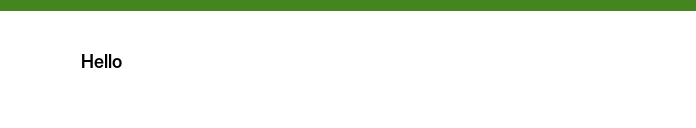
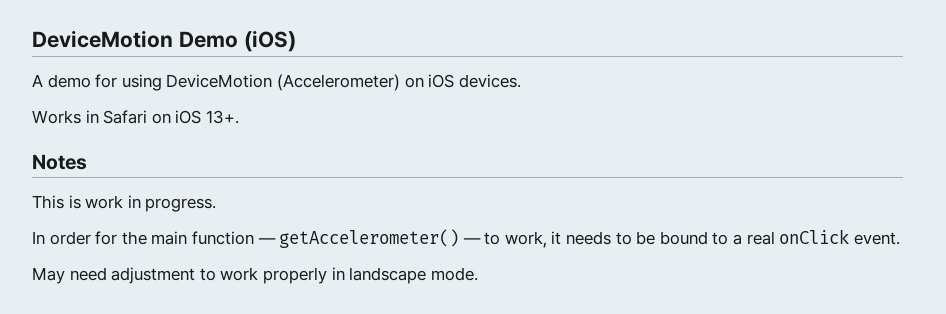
[81,54,122,68] Hello -> [32,30,296,52] [32,74,521,91] [32,110,239,124] [32,154,87,170] [32,195,217,212] [32,229,900,248] [32,267,478,284] DeviceMotion Demo (iOS) // A demo for using DeviceMotion (Accelerometer) on iOS devices. // Works in Safari on iOS 13+. // Notes // This is work in progress. // In order for the main function — getAccelerometer() — to work, it needs to be bound to a real onClick event. // May need adjustment to work properly in landscape mode.

